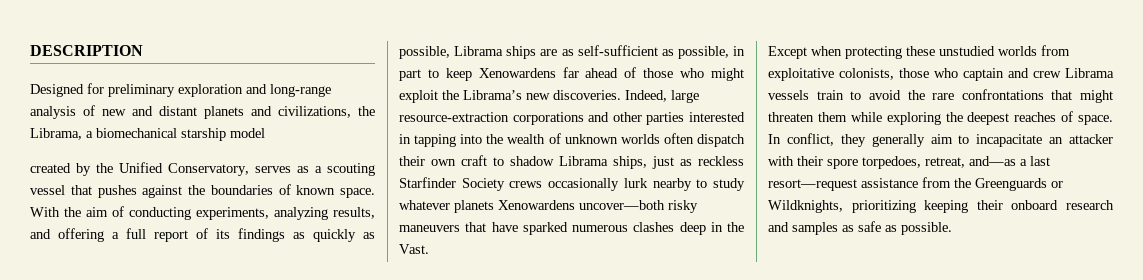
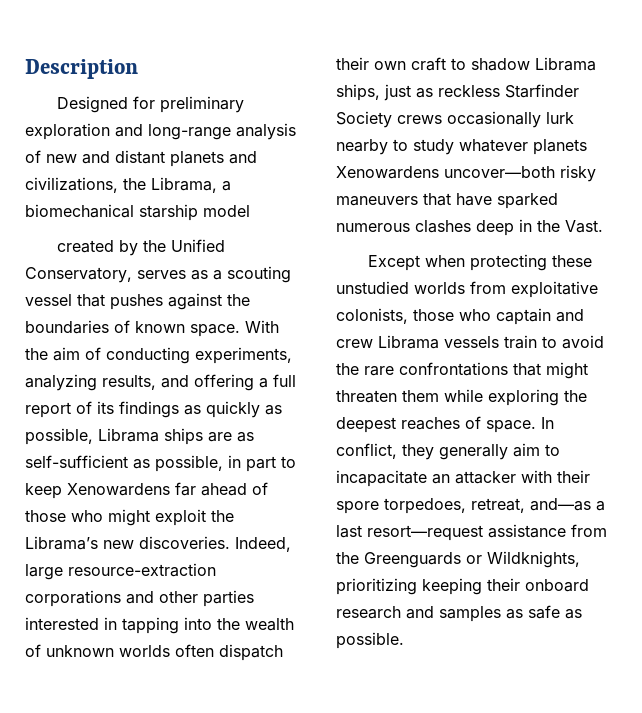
[30,45,143,56] DESCRIPTION -> [25,59,138,79] Description

